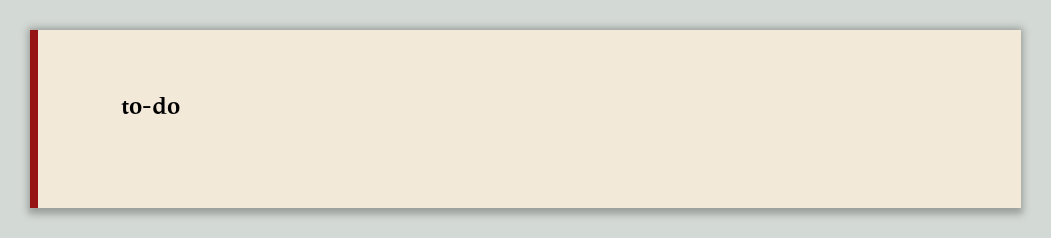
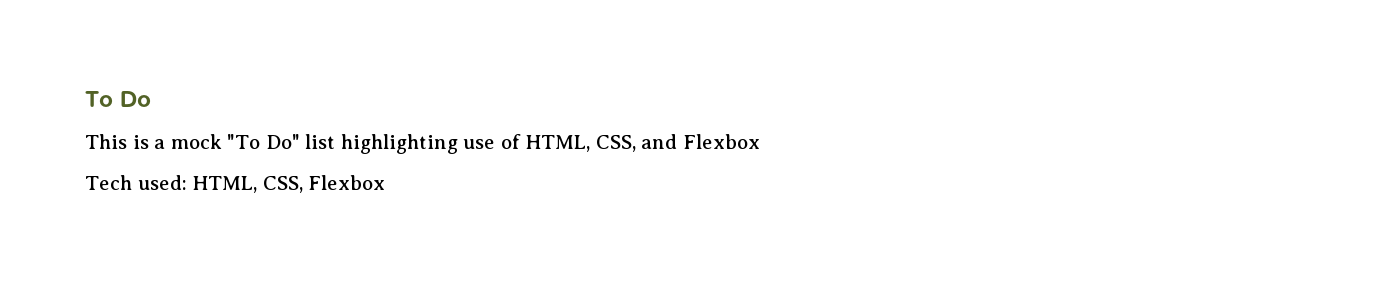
[121,97,180,115] to-do -> [85,91,151,107] [85,134,760,154] [85,175,386,193] To Do // This is a mock "To Do" list highlighting use of HTML, CSS, and Flexbox // Tech used: HTML, CSS, Flexbox

